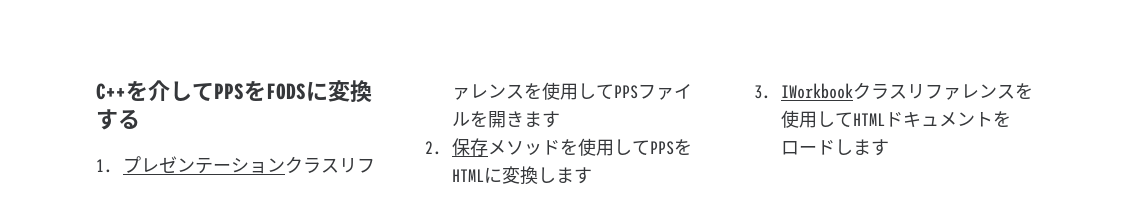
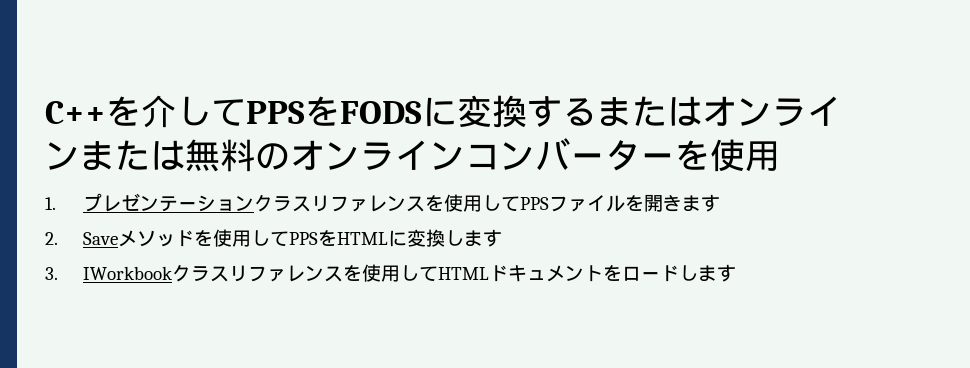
(140, 119) none -> [597,96,842,126] [45,138,780,172] またはオンラインまたは無料のオンラインコンバーターを使用
[452,138,489,156] 保存 -> [82,232,118,245] Save

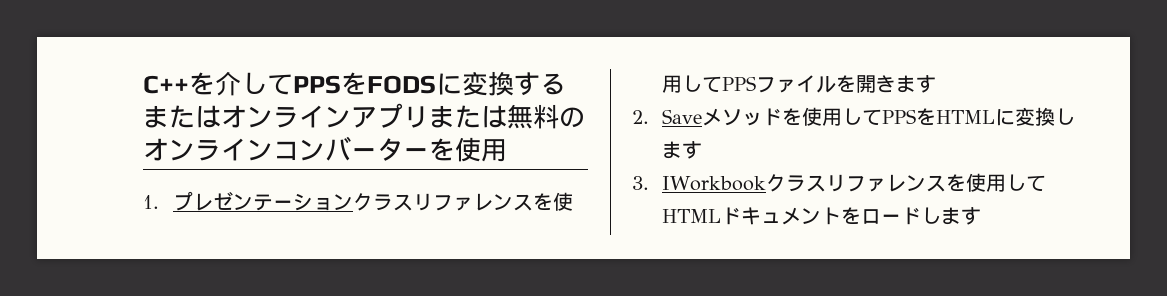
(80, 156) none -> [351,103,429,128] アプリ

